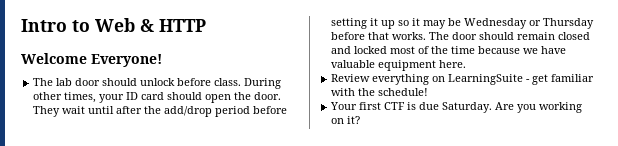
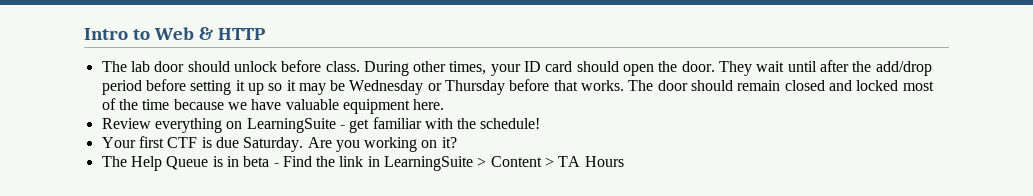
[21,53,162,67] // Welcome Everyone! -> (265, 34) none
(361, 120) none -> [101,156,624,171] // The Help Queue is in beta - Find the link in LearningSuite > Content > TA Hours

